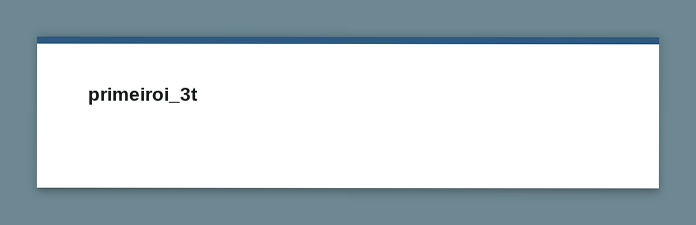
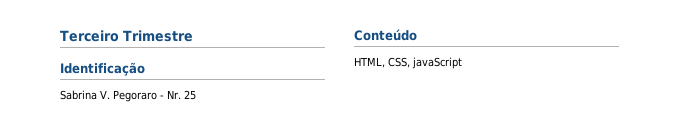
[88,87,199,105] primeiroi_3t -> [60,30,193,42] [60,62,145,76] [60,90,196,102] [354,29,417,41] [354,57,462,69] Terceiro Trimestre // Identificação // Sabrina V. Pegoraro - Nr. 25 // Conteúdo // HTML, CSS, javaScript

